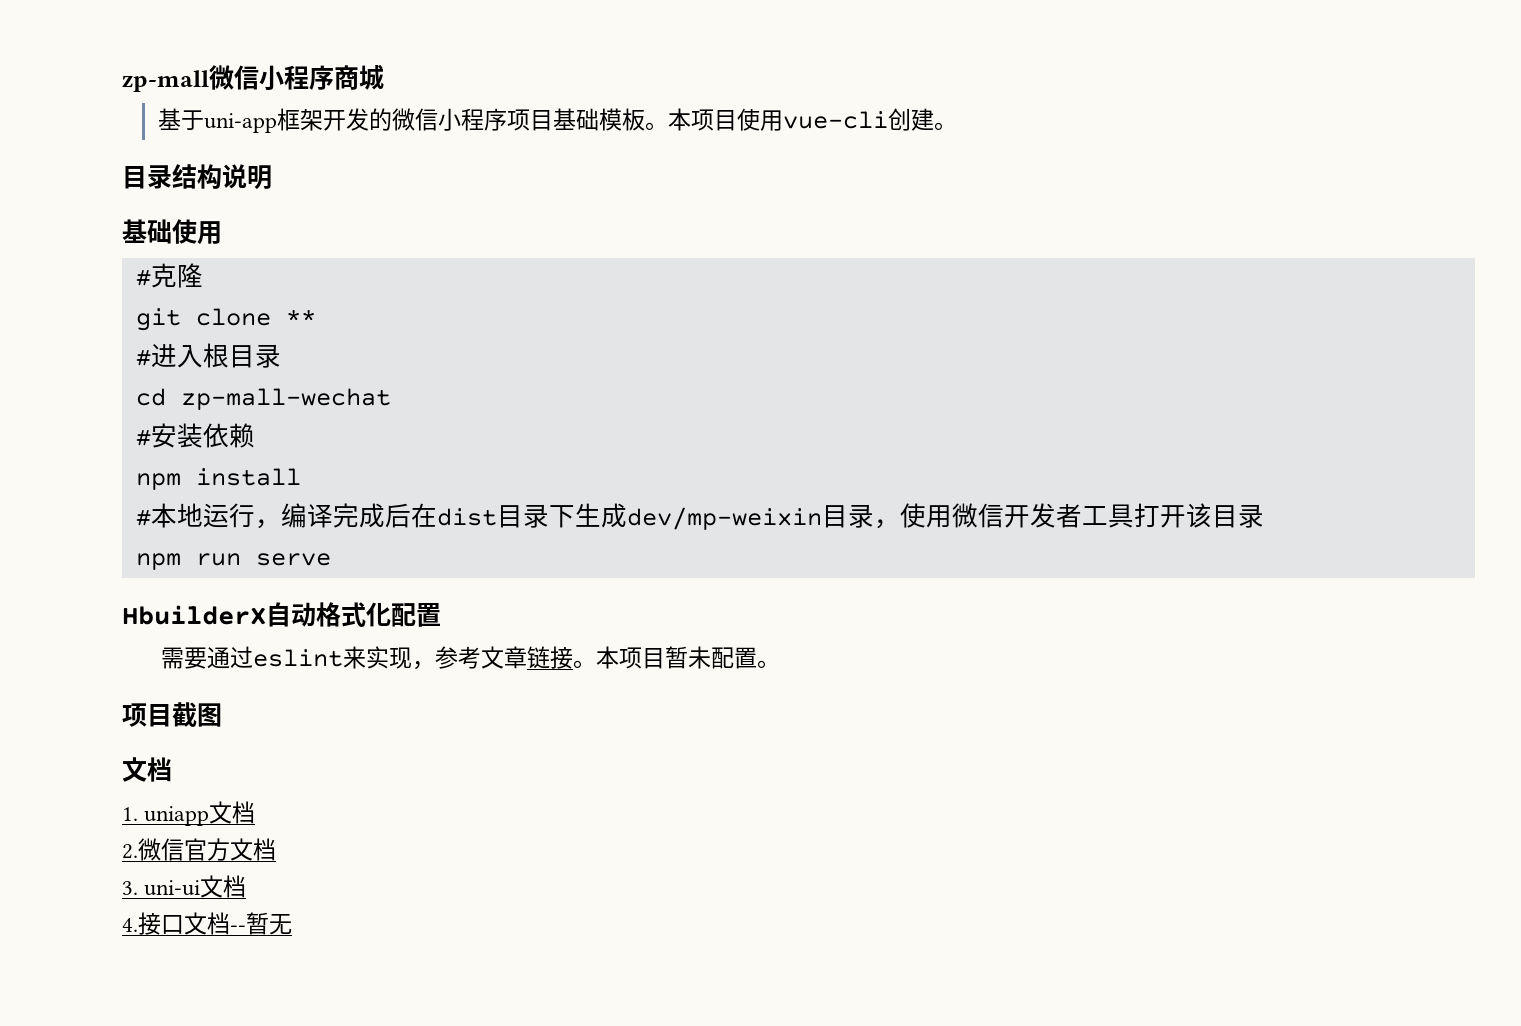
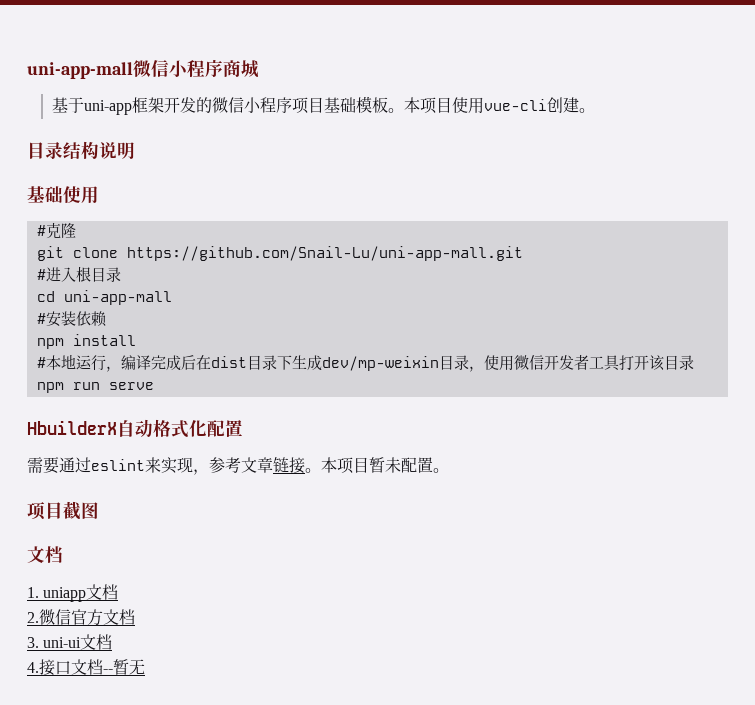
[122,70,209,92] zp-mall -> [27,62,133,79] uni-app-mall
[285,309,316,325] ** -> [126,246,523,261] https://github.com/Snail-Lu/uni-app-mall.git
[180,388,391,410] zp-mall-wechat -> [63,290,172,305] uni-app-mall

